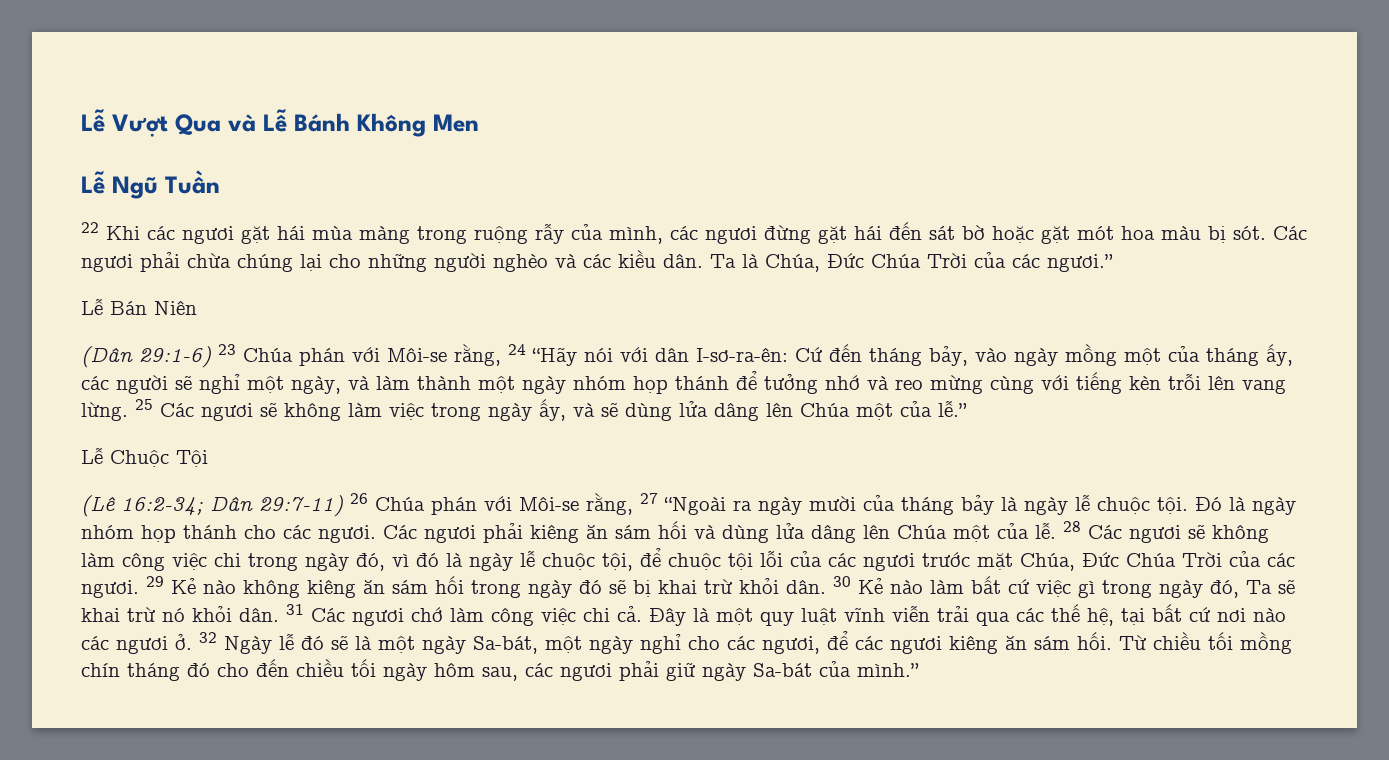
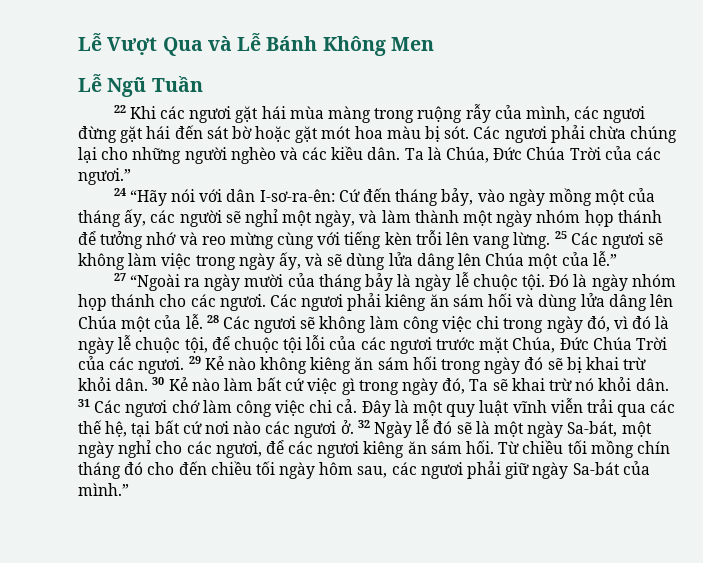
[81,298,197,315] [81,344,501,368] Lễ Bán Niên // (Dân 29:1-6) 23 Chúa phán với Môi-se rằng, -> (131, 176) none
[81,447,208,467] [81,493,633,517] Lễ Chuộc Tội // (Lê 16:2-34; Dân 29:7-11) 26 Chúa phán với Môi-se rằng, -> (617, 258) none

